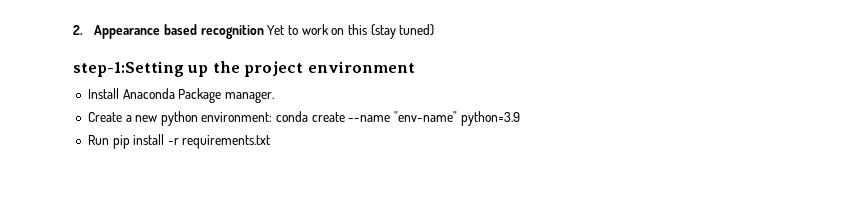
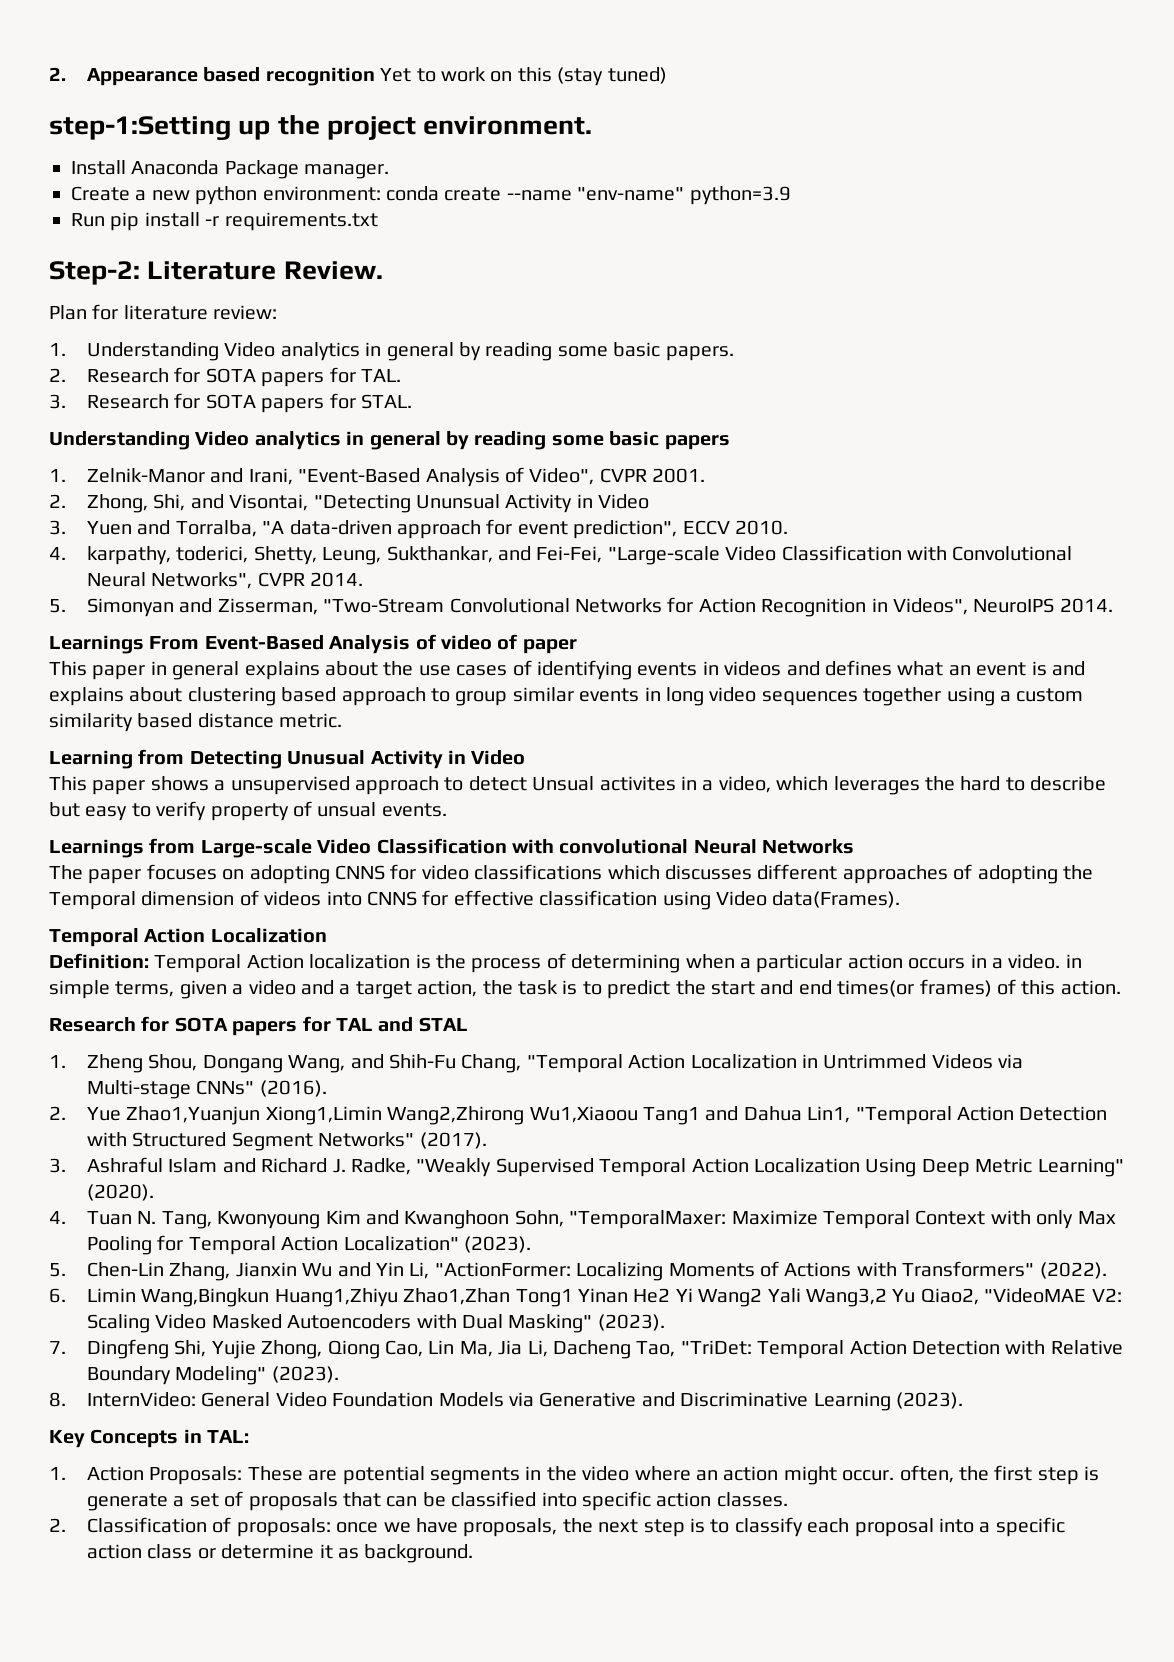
[307,61,415,73] environment -> [423,116,593,135] environment.
(271, 142) none -> [49,261,383,285] [49,304,278,320] [49,342,734,361] [49,367,401,387] [49,393,412,413] [49,431,730,450] [49,467,706,487] [49,494,650,513] [49,519,788,539] [49,545,1073,565] [86,572,364,589] [49,597,1113,617] [49,634,577,654] [49,660,1085,680] [49,687,1084,706] [49,713,343,732] [49,749,526,769] [49,776,1107,795] [49,801,447,821] [49,838,855,858] [49,864,1093,884] [49,890,901,910] [49,928,327,947] [49,953,1082,973] [49,979,1121,999] [49,1016,468,1036] [49,1054,1024,1073] [86,1080,327,1099] [49,1106,1108,1125] [86,1132,487,1151] [49,1157,1124,1177] [86,1184,154,1201] [49,1210,1116,1229] [86,1235,531,1255] [49,1261,1107,1281] [49,1288,1122,1307] [86,1314,665,1333] [49,1339,1123,1359] [86,1366,339,1385] [49,1392,963,1411] [49,1429,250,1448] [49,1465,1100,1485] [86,1491,788,1511] [49,1517,1065,1537] [86,1544,474,1563] // Step-2: Literature Review. // Plan for literature review: // 1. Understanding Video analytics in general by reading some basic papers. // 2. Research for SOTA papers for TAL. // 3. Research for SOTA papers for STAL. // Understanding Video analytics in general by reading some basic papers // 1. Zelnik-Manor and Irani, "Event-Based Analysis of Video", CVPR 2001. // 2. Zhong, Shi, and Visontai, "Detecting Ununsual Activity in Video // 3. Yuen and Torralba, "A data-driven approach for event prediction", ECCV 2010. // 4. karpathy, toderici, Shetty, Leung, Sukthankar, and Fei-Fei, "Large-scale Video Classification with Convolutional Neural Networks", CVPR 2014. // 5. Simonyan and Zisserman, "Two-Stream Convolutional Networks for Action Recognition in Videos", NeuroIPS 2014. // Learnings From Event-Based Analysis of video of paper // This paper in general explains about the use cases of identifying events in videos and defines what an event is and explains about clustering based approach to group similar events in long video sequences together using a custom similarity based distance metric. // Learning from Detecting Unusual Activity in Video // This paper shows a unsupervised approach to detect Unsual activites in a video, which leverages the hard to describe but easy to verify property of unsual events. // Learnings from Large-scale Video Classification with convolutional Neural Networks // The paper focuses on adopting CNNS for video classifications which discusses different approaches of adopting the Temporal dimension of videos into CNNS for effective classification using Video data(Frames). // Temporal Action Localization // Definition: Temporal Action localization is the process of determining when a particular action occurs in a video. in simple terms, given a video and a target action, the task is to predict the start and end times(or frames) of this action. // Research for SOTA papers for TAL and STAL // 1. Zheng Shou, Dongang Wang, and Shih-Fu Chang, "Temporal Action Localization in Untrimmed Videos via Multi-stage CNNs" (2016). // 2. Yue Zhao1,Yuanjun Xiong1,Limin Wang2,Zhirong Wu1,Xiaoou Tang1 and Dahua Lin1, "Temporal Action Detection with Structured Segment Networks" (2017). // 3. Ashraful Islam and Richard J. Radke, "Weakly Supervised Temporal Action Localization Using Deep Metric Learning" (2020). // 4. Tuan N. Tang, Kwonyoung Kim and Kwanghoon Sohn, "TemporalMaxer: Maximize Temporal Context with only Max Pooling for Temporal Action Localization" (2023). // 5. Chen-Lin Zhang, Jianxin Wu and Yin Li, "ActionFormer: Localizing Moments of Actions with Transformers" (2022). // 6. Limin Wang,Bingkun Huang1,Zhiyu Zhao1,Zhan Tong1 Yinan He2 Yi Wang2 Yali Wang3,2 Yu Qiao2, "VideoMAE V2: Scaling Video Masked Autoencoders with Dual Masking" (2023). // 7. Dingfeng Shi, Yujie Zhong, Qiong Cao, Lin Ma, Jia Li, Dacheng Tao, "TriDet: Temporal Action Detection with Relative Boundary Modeling" (2023). // 8. InternVideo: General Video Foundation Models via Generative and Discriminative Learning (2023). // Key Concepts in TAL: // 1. Action Proposals: These are potential segments in the video where an action might occur. often, the first step is generate a set of proposals that can be classified into specific action classes. // 2. Classification of proposals: once we have proposals, the next step is to classify each proposal into a specific action class or determine it as background.

